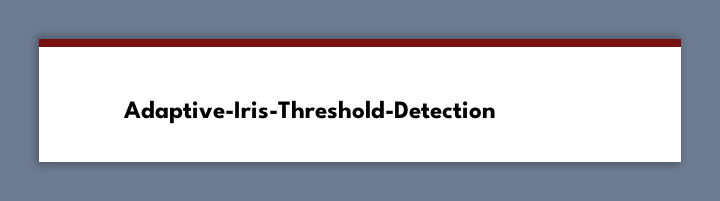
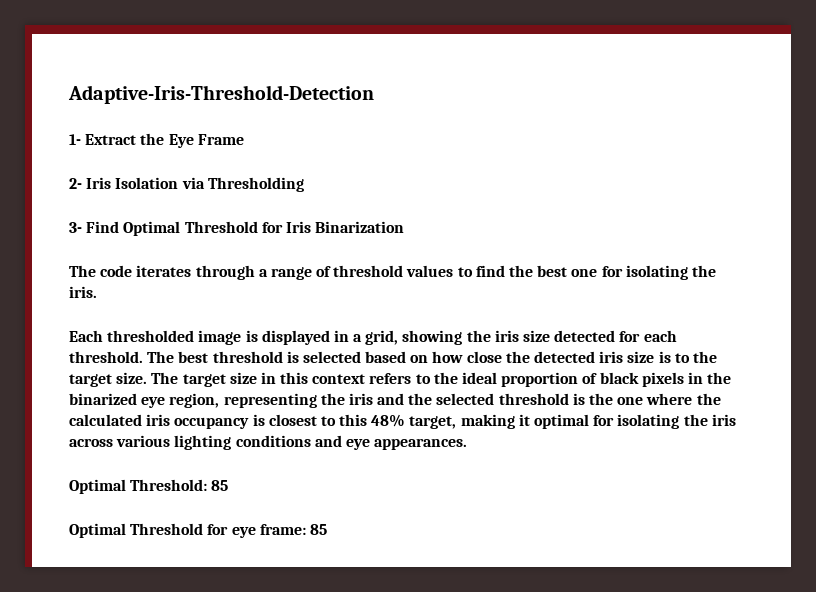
(496, 112) none -> [69,133,244,148] [69,177,304,192] [69,221,405,236] [69,265,716,280] [69,286,97,298] [69,330,677,345] [69,351,717,363] [69,372,732,387] [69,393,721,408] [69,414,736,429] [69,435,468,450] [69,479,229,494] [69,523,327,538] // 1- Extract the Eye Frame // 2- Iris Isolation via Thresholding // 3- Find Optimal Threshold for Iris Binarization // The code iterates through a range of threshold values to find the best one for isolating the iris. // Each thresholded image is displayed in a grid, showing the iris size detected for each threshold. The best threshold is selected based on how close the detected iris size is to the target size. The target size in this context refers to the ideal proportion of black pixels in the binarized eye region, representing the iris and the selected threshold is the one where the calculated iris occupancy is closest to this 48% target, making it optimal for isolating the iris across various lighting conditions and eye appearances. // Optimal Threshold: 85 // Optimal Threshold for eye frame: 85

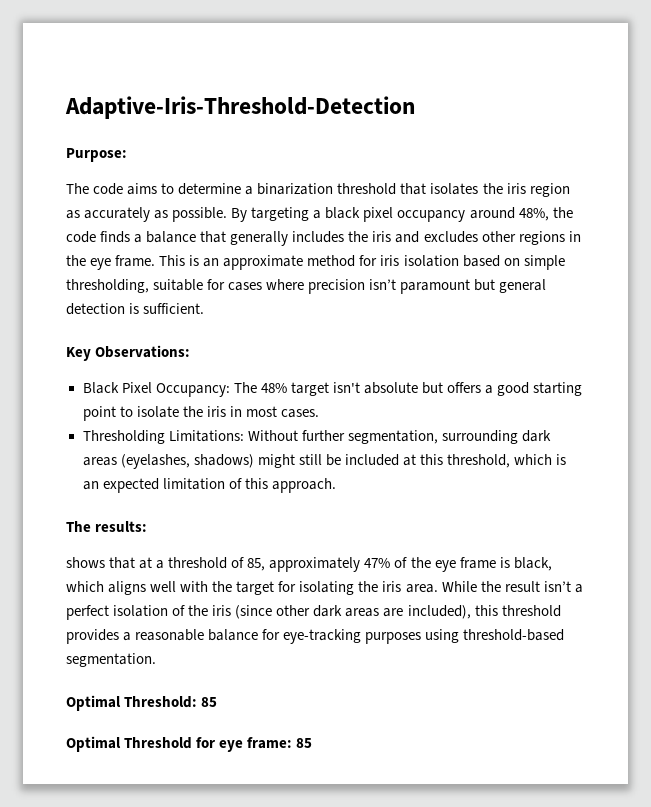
[69,133,244,148] [69,177,304,192] [69,221,405,236] [69,265,716,280] [69,286,97,298] [69,330,677,345] [69,351,717,363] [69,372,732,387] [69,393,721,408] [69,414,736,429] [69,435,468,450] 1- Extract the Eye Frame // 2- Iris Isolation via Thresholding // 3- Find Optimal Threshold for Iris Binarization // The code iterates through a range of threshold values to find the best one for isolating the iris. // Each thresholded image is displayed in a grid, showing the iris size detected for each threshold. The best threshold is selected based on how close the detected iris size is to the target size. The target size in this context refers to the ideal proportion of black pixels in the binarized eye region, representing the iris and the selected threshold is the one where the calculated iris occupancy is closest to this 48% target, making it optimal for isolating the iris across various lighting conditions and eye appearances. -> [66,148,127,162] [66,183,570,197] [66,207,573,222] [66,231,581,246] [66,255,565,270] [66,279,547,294] [66,303,205,315] [66,345,191,361] [82,382,583,397] [82,406,319,421] [82,430,551,444] [82,454,567,469] [82,478,336,493] [66,521,148,532] [66,557,552,572] [66,581,583,595] [66,605,561,620] [66,629,565,644] [66,653,156,667] Purpose: // The code aims to determine a binarization threshold that isolates the iris region as accurately as possible. By targeting a black pixel occupancy around 48%, the code finds a balance that generally includes the iris and excludes other regions in the eye frame. This is an approximate method for iris isolation based on simple thresholding, suitable for cases where precision isn’t paramount but general detection is sufficient. // Key Observations: // Black Pixel Occupancy: The 48% target isn't absolute but offers a good starting point to isolate the iris in most cases. // Thresholding Limitations: Without further segmentation, surrounding dark areas (eyelashes, shadows) might still be included at this threshold, which is an expected limitation of this approach. // The results: // shows that at a threshold of 85, approximately 47% of the eye frame is black, which aligns well with the target for isolating the iris area. While the result isn’t a perfect isolation of the iris (since other dark areas are included), this threshold provides a reasonable balance for eye-tracking purposes using threshold-based segmentation.

